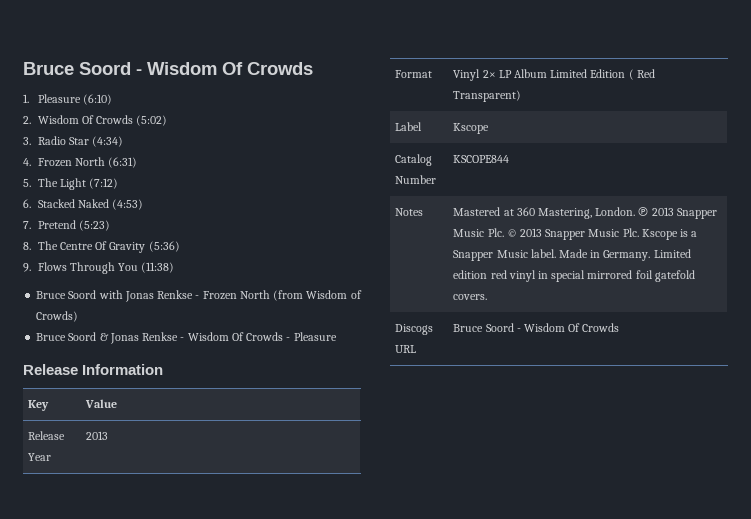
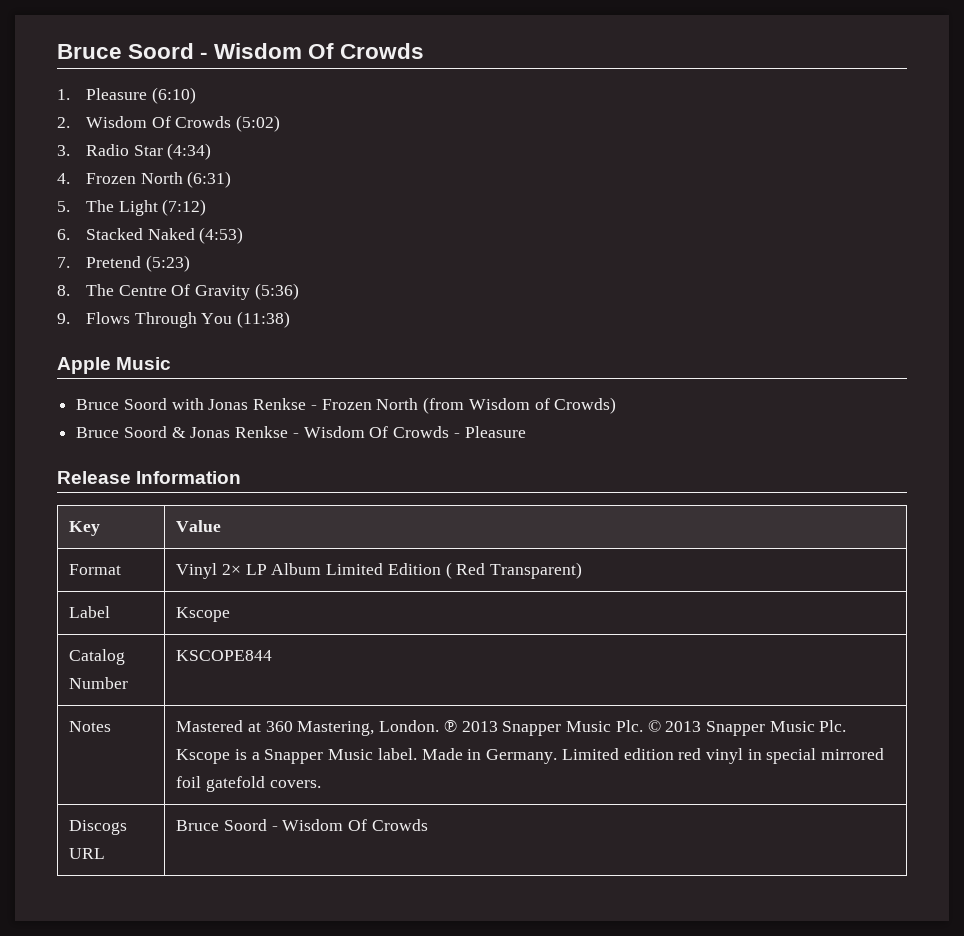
(175, 267) none -> [57,357,172,374] // Apple Music
[28,431,66,440] [28,453,52,461] [86,431,109,440] // Release Year | 2013 -> (222, 526) none

